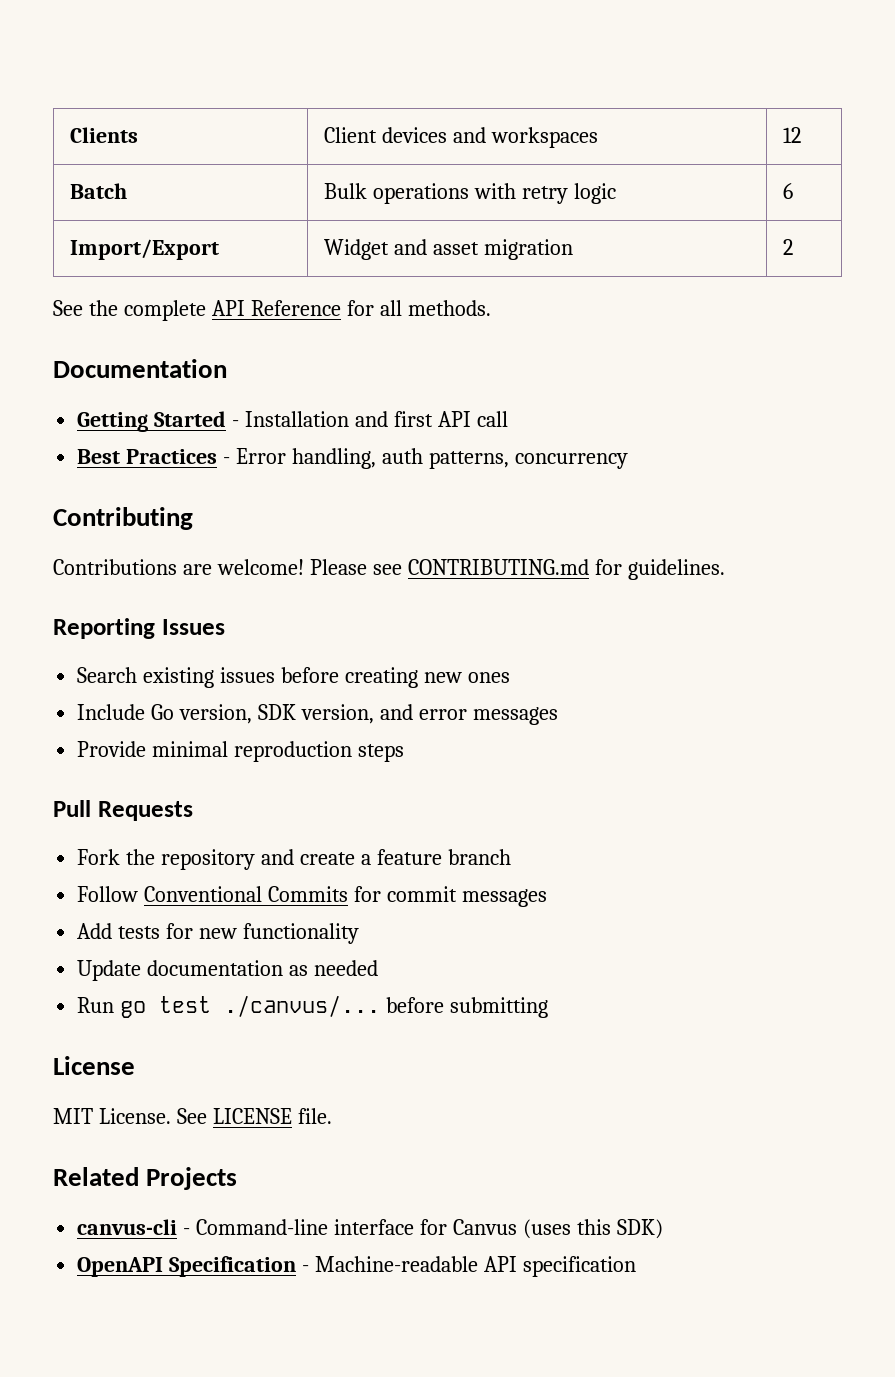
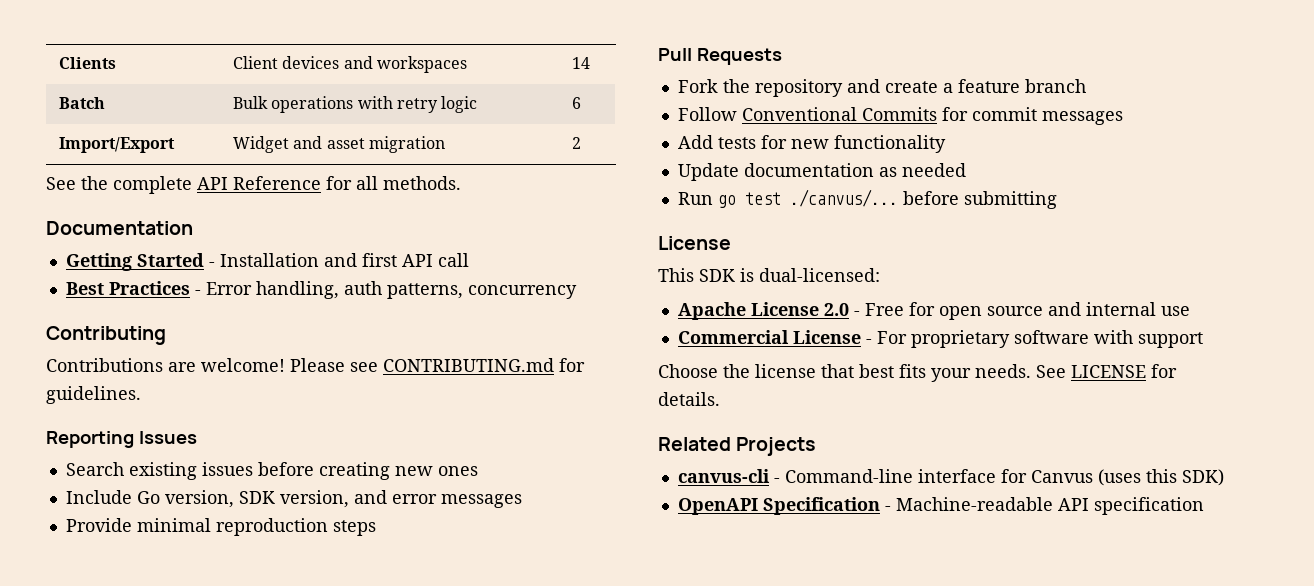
[783,127,802,143] 12 -> [572,57,591,69] 14
[53,1108,332,1124] MIT License. See LICENSE file. -> [658,268,880,282] [677,302,1190,320] [677,330,1203,348] [658,364,1177,382] [658,392,720,406] This SDK is dual-licensed: // Apache License 2.0 - Free for open source and internal use // Commercial License - For proprietary software with support // Choose the license that best fits your needs. See LICENSE for details.

